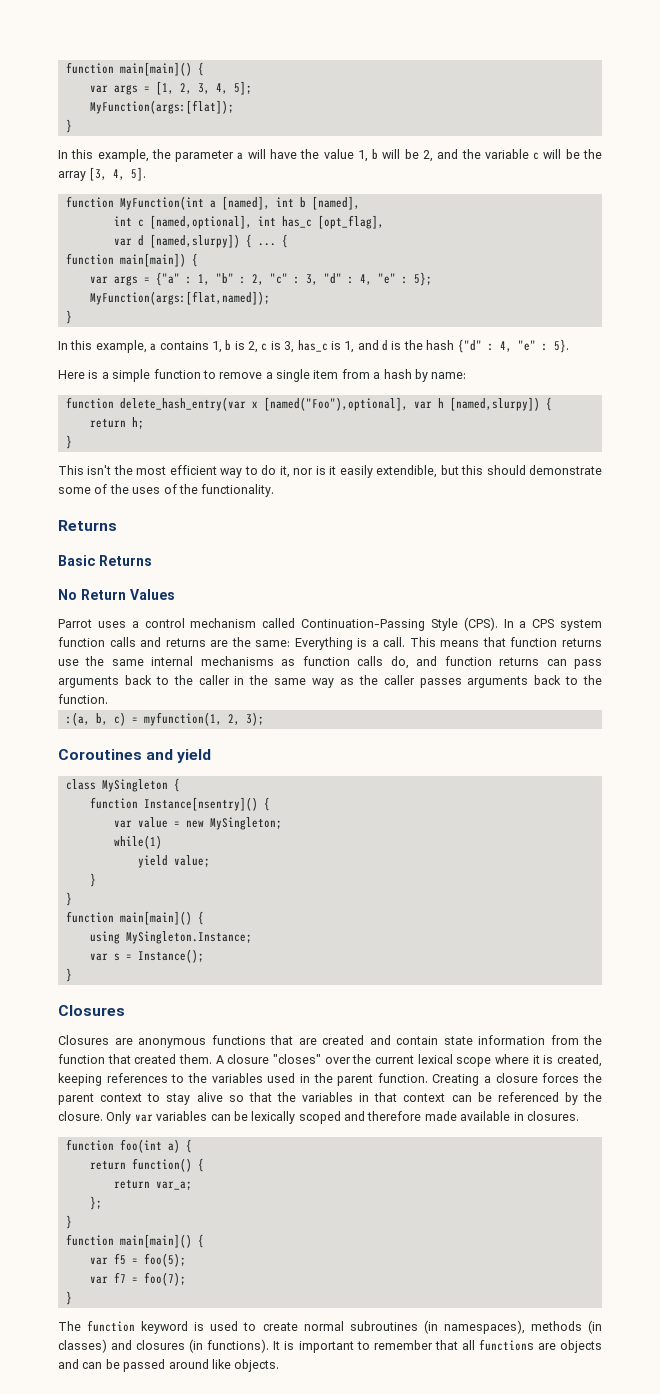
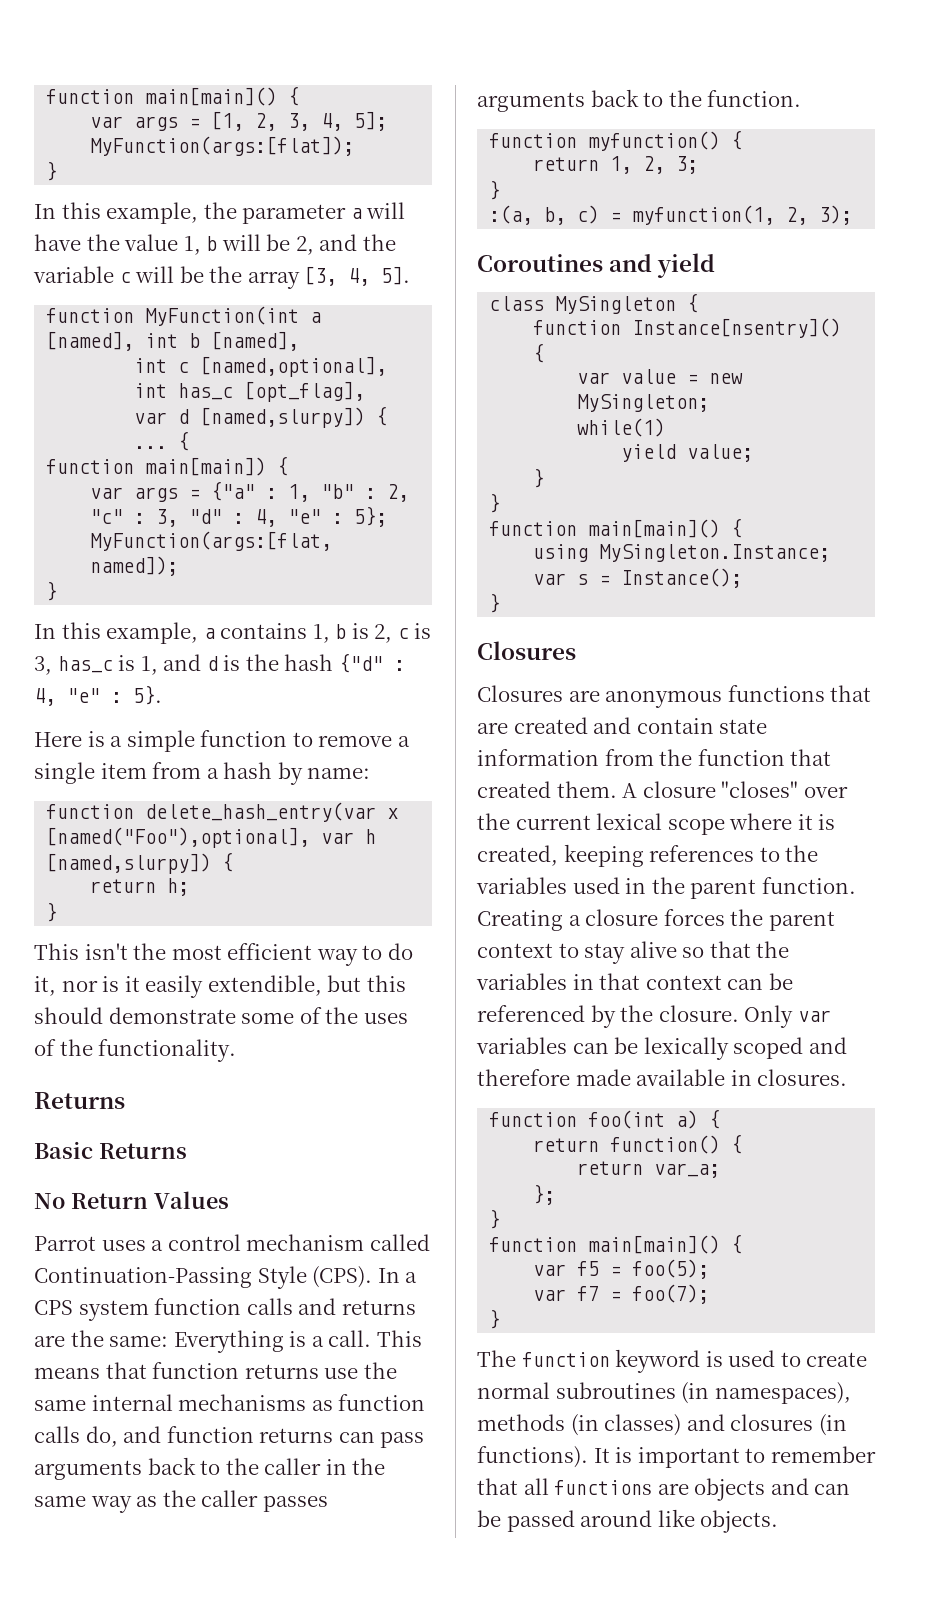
(108, 699) none -> [489,130,743,151] [533,156,699,174] [489,180,501,200] // function myfunction() { // return 1, 2, 3; // }

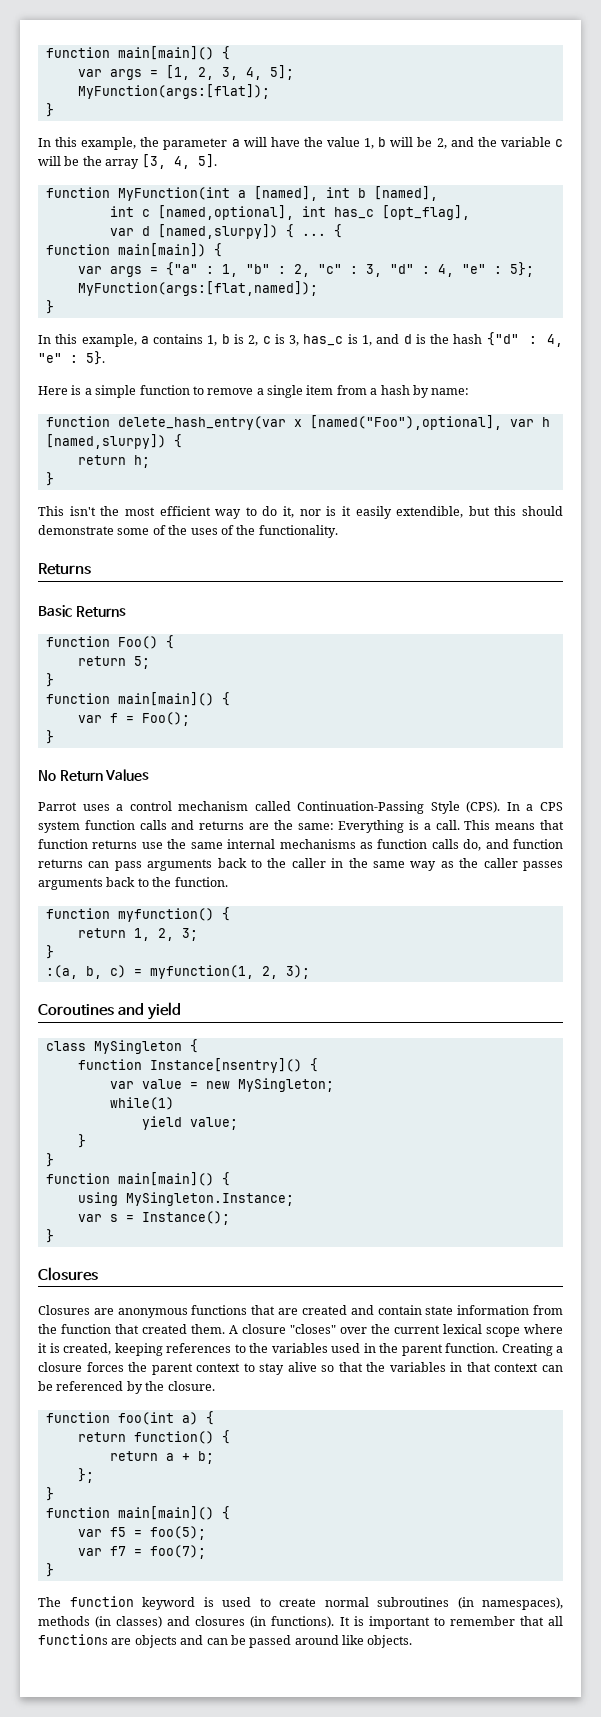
(187, 1151) none -> [45,635,174,649] [77,656,150,669] [45,673,54,687] [45,692,230,706] [77,712,190,726] [45,730,54,744] // function Foo() { // return 5; // } // function main[main]() { // var f = Foo(); // }
[744,1005,831,1028] [476,1037,847,1060] [477,1069,848,1086] Only var variables can be lexically scoped and therefore made available in closures. -> (215, 1386) none
[654,1163,721,1178] var_a; -> [165,1451,214,1464] a + b;

